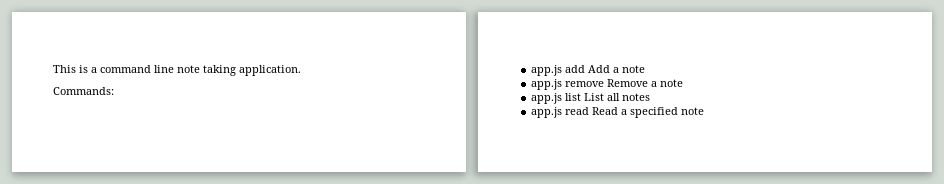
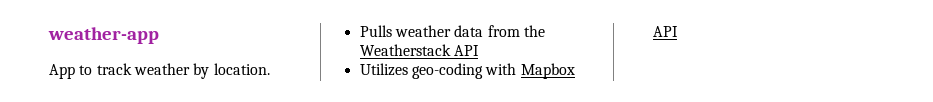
[53,65,301,76] [53,87,114,95] [531,65,646,76] [531,79,684,90] [531,93,651,104] [531,107,705,118] This is a command line note taking application. // Commands: // app.js add Add a note // app.js remove Remove a note // app.js list List all notes // app.js read Read a specified note -> [48,27,159,44] [49,63,270,79] [359,25,545,37] [359,44,479,56] [359,63,575,79] [652,26,678,37] weather-app // App to track weather by location. // Pulls weather data from the Weatherstack API // Utilizes geo-coding with Mapbox API

